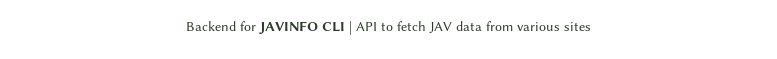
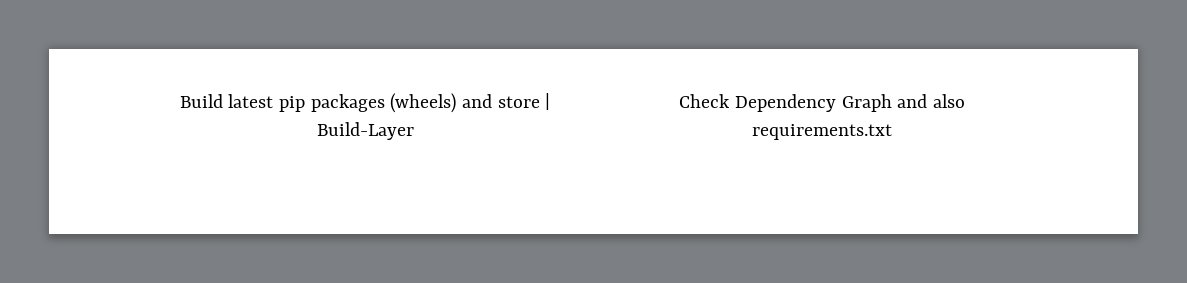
[186,21,591,35] Backend for JAVINFO CLI | API to fetch JAV data from various sites -> [179,93,551,113] [316,122,414,140] [679,94,965,112] [752,124,892,140] Build latest pip packages (wheels) and store | Build-Layer // Check Dependency Graph and also requirements.txt

